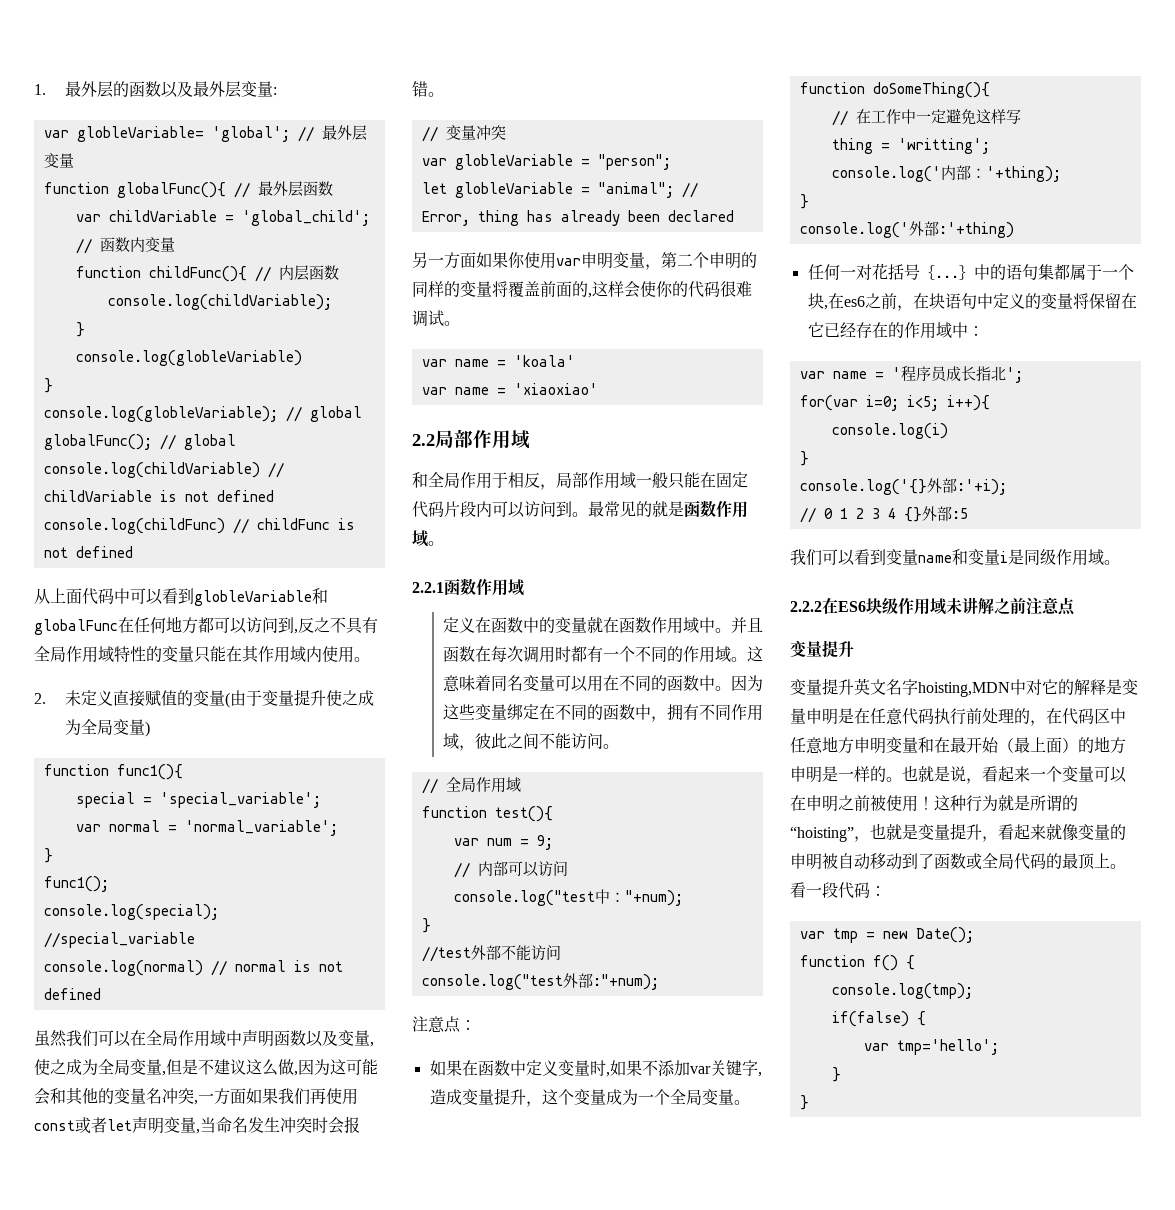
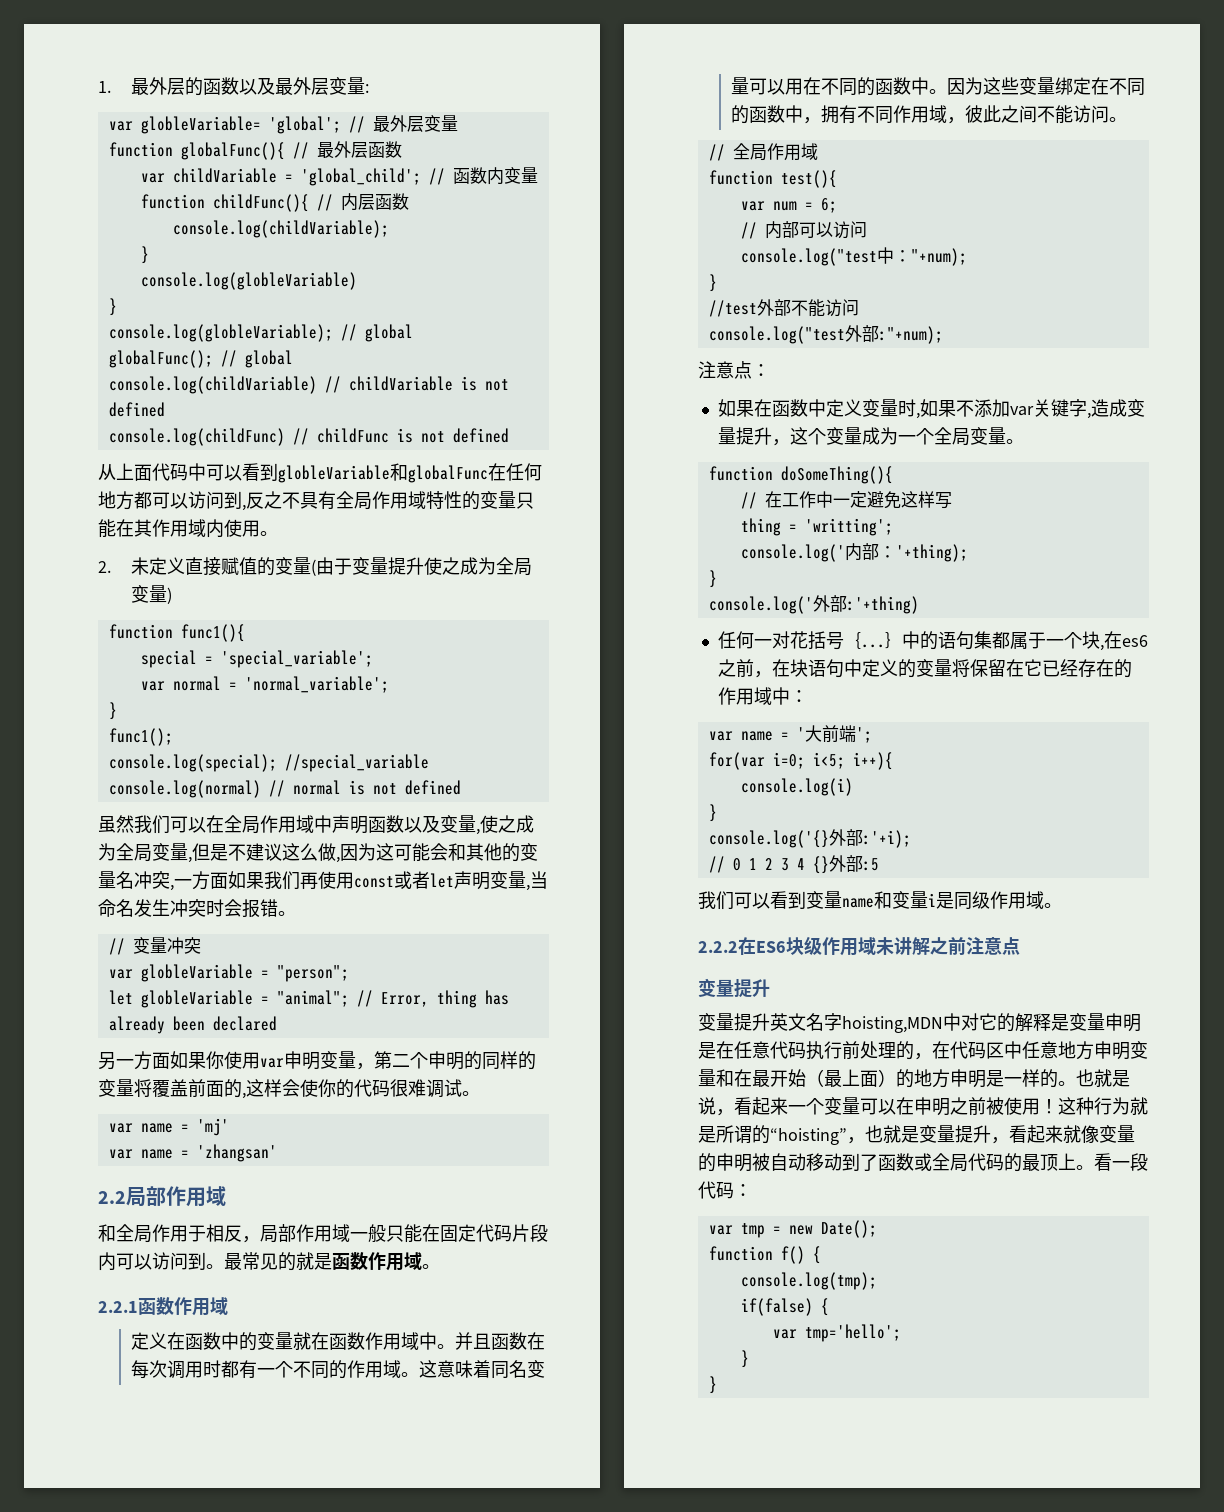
[513,355,575,367] [421,383,598,395] 'koala' // var name = 'xiaoxiao' -> [196,1118,229,1136] [108,1144,277,1162] 'mj' // var name = 'zhangsan'
[536,835,553,850] 9; -> [820,198,837,213] 6;
[900,366,1006,382] 程序员成长指北 -> [804,725,856,743] 大前端

